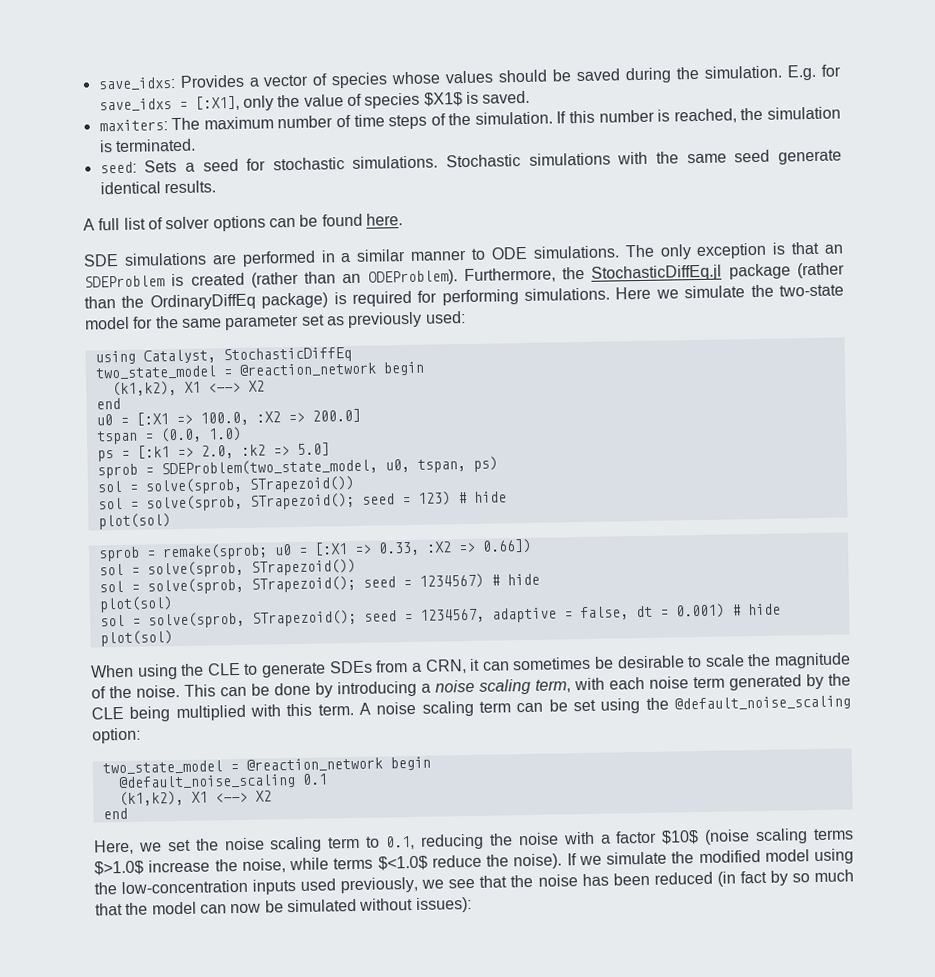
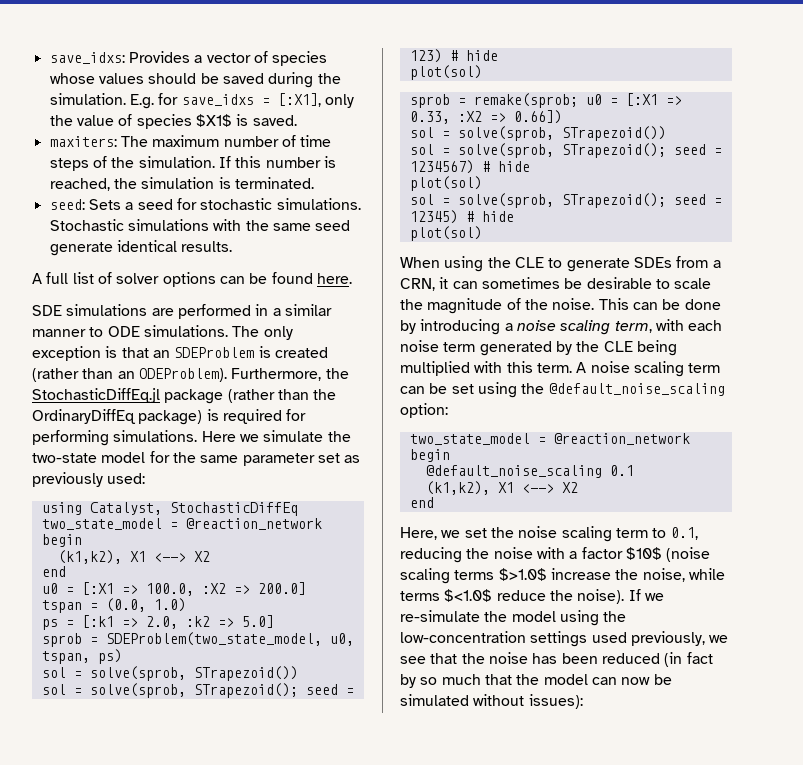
[419,603,725,623] 1234567, adaptive = false, dt = 0.001) -> [409,210,458,224] 12345)
[606,849,761,865] simulate the modified -> [400,610,508,622] re-simulate the
[252,879,297,895] inputs -> [530,631,588,647] settings

